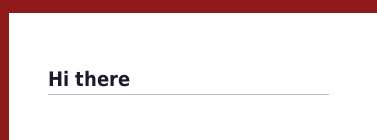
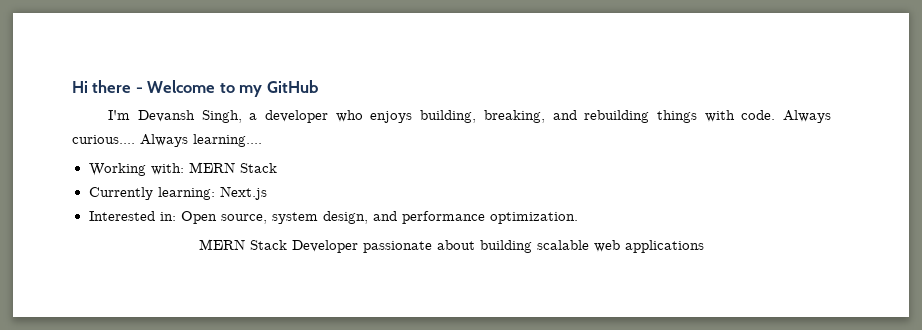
(130, 78) none -> [135,80,318,97] [108,110,832,123] [72,134,262,147] [88,162,277,176] [88,186,267,200] [88,211,578,224] [199,239,704,253] - Welcome to my GitHub // I'm Devansh Singh, a developer who enjoys building, breaking, and rebuilding things with code. Always curious.... Always learning.... // Working with: MERN Stack // Currently learning: Next.js // Interested in: Open source, system design, and performance optimization. // MERN Stack Developer passionate about building scalable web applications

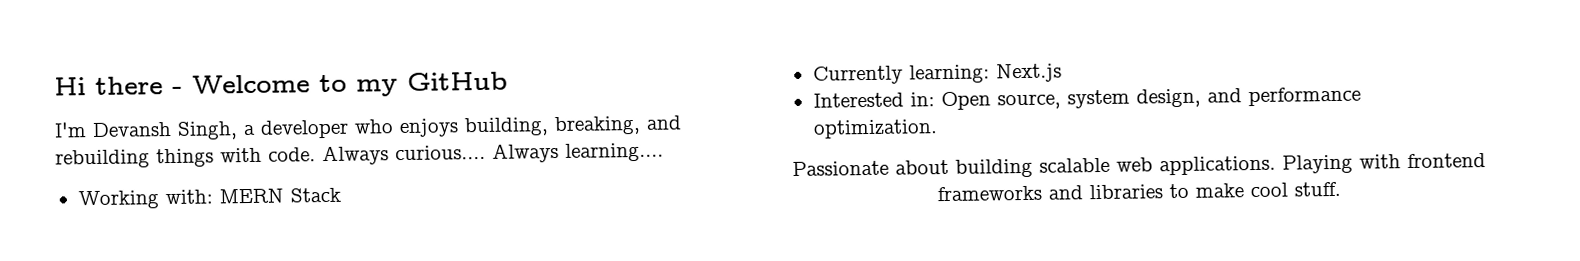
[199,239,704,253] MERN Stack Developer passionate about building scalable web applications -> [791,153,1486,178] [936,181,1341,202] Passionate about building scalable web applications. Playing with frontend frameworks and libraries to make cool stuff.

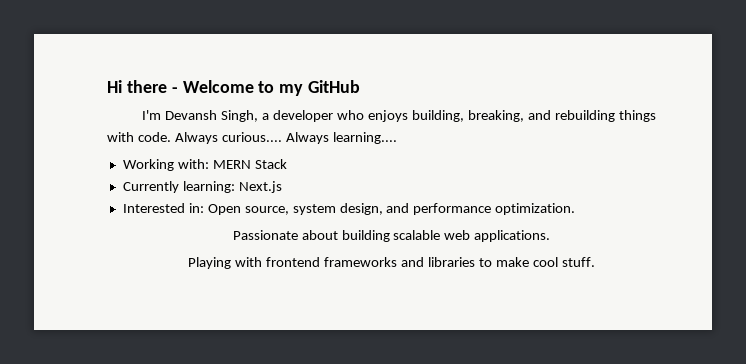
(1276, 165) none -> (551, 236) //

